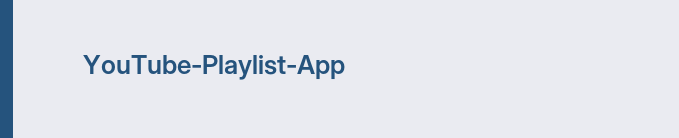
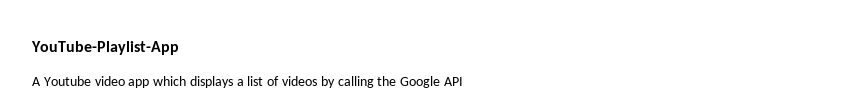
(345, 67) none -> [32,76,463,88] // A Youtube video app which displays a list of videos by calling the Google API

